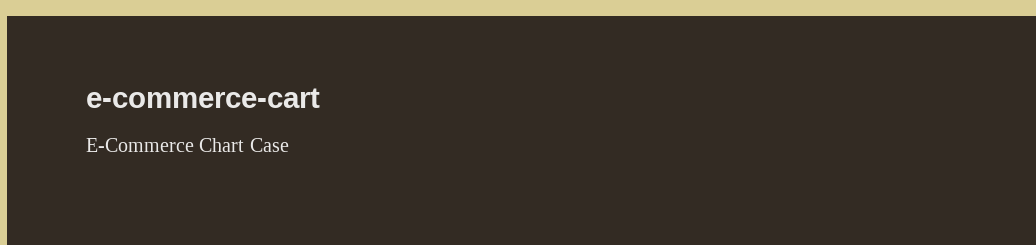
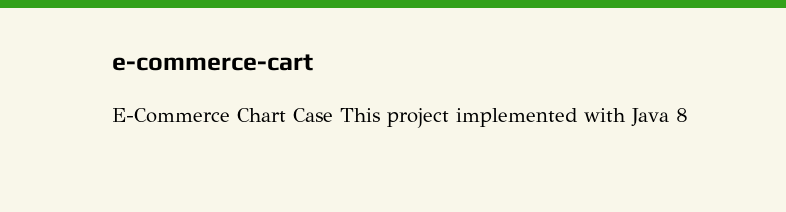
(289, 145) none -> [340,108,688,128] This project implemented with Java 8

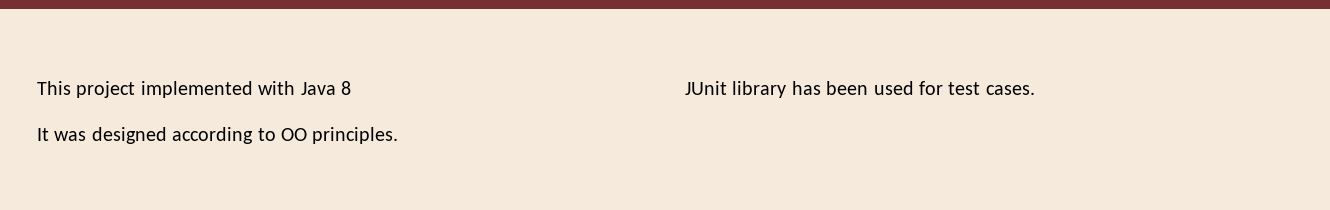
[112,54,313,71] [112,108,333,123] e-commerce-cart // E-Commerce Chart Case -> (37, 88) none
(688, 115) none -> [37,127,399,144] [685,81,1035,98] // It was designed according to OO principles. // JUnit library has been used for test cases.

